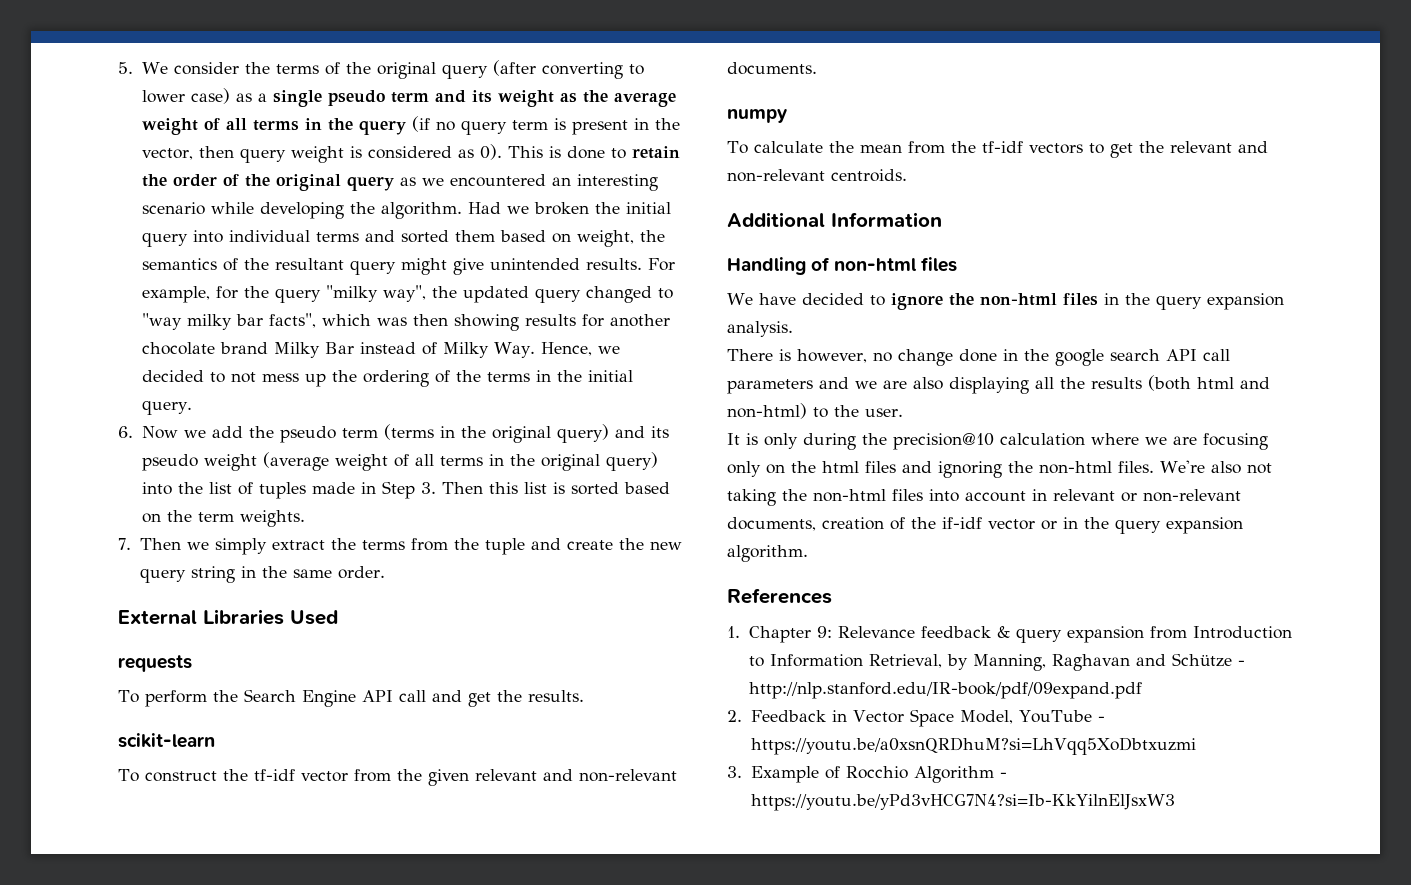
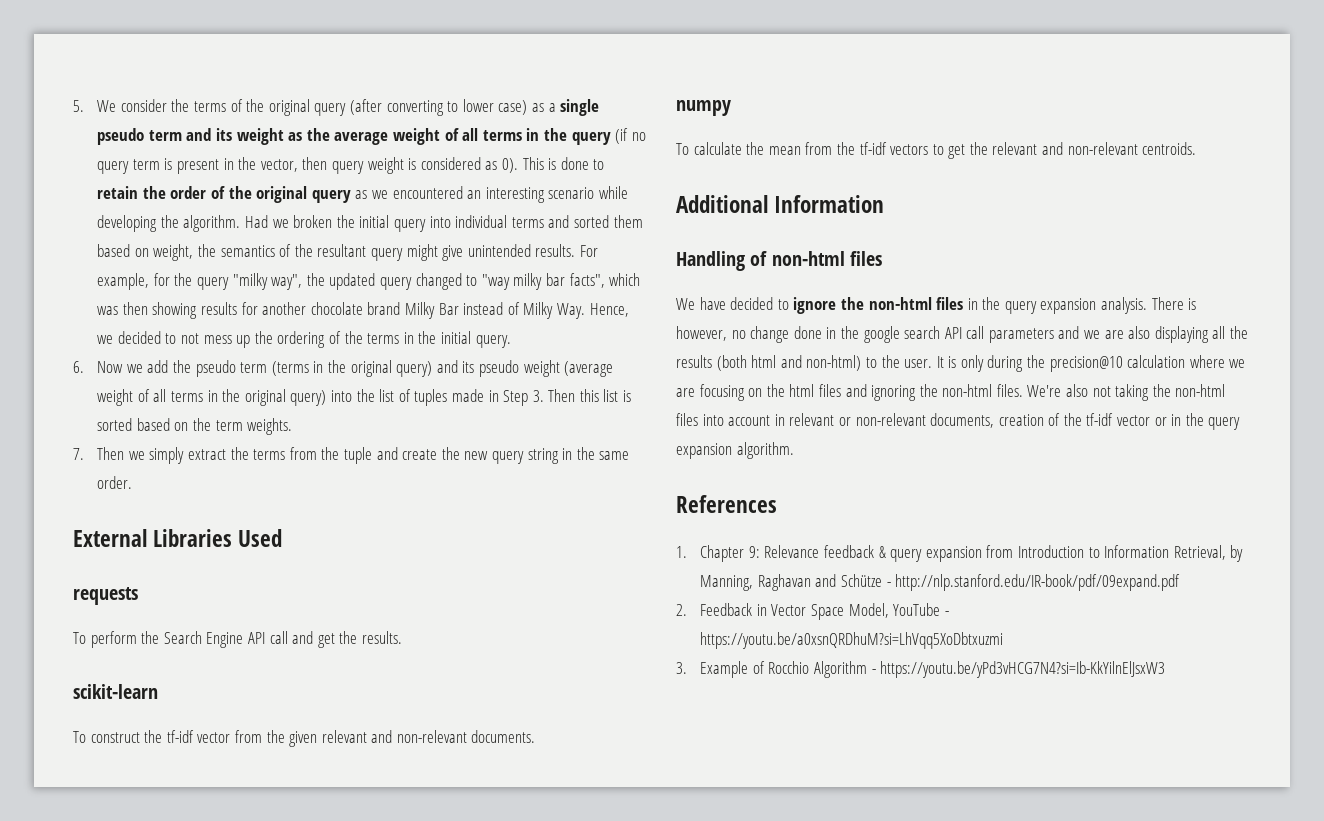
(793, 329) // -> (1148, 305) none
(903, 412) // -> (933, 363) none
[727,461,761,477] only -> (745, 392) none
[942,517,982,529] if-idf -> [1086,413,1114,426] tf-idf

